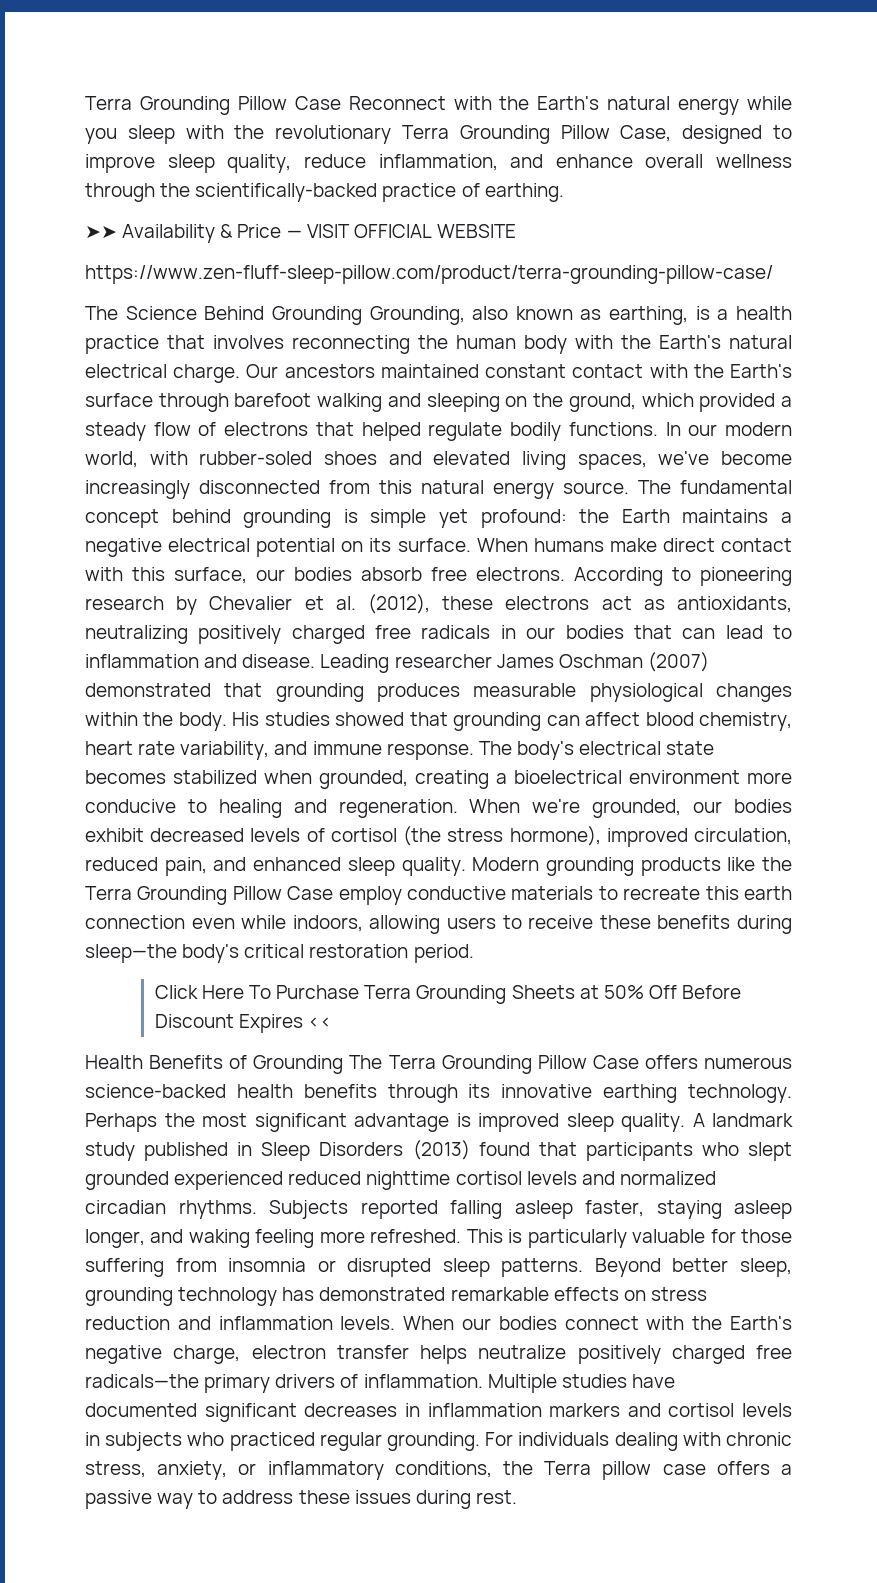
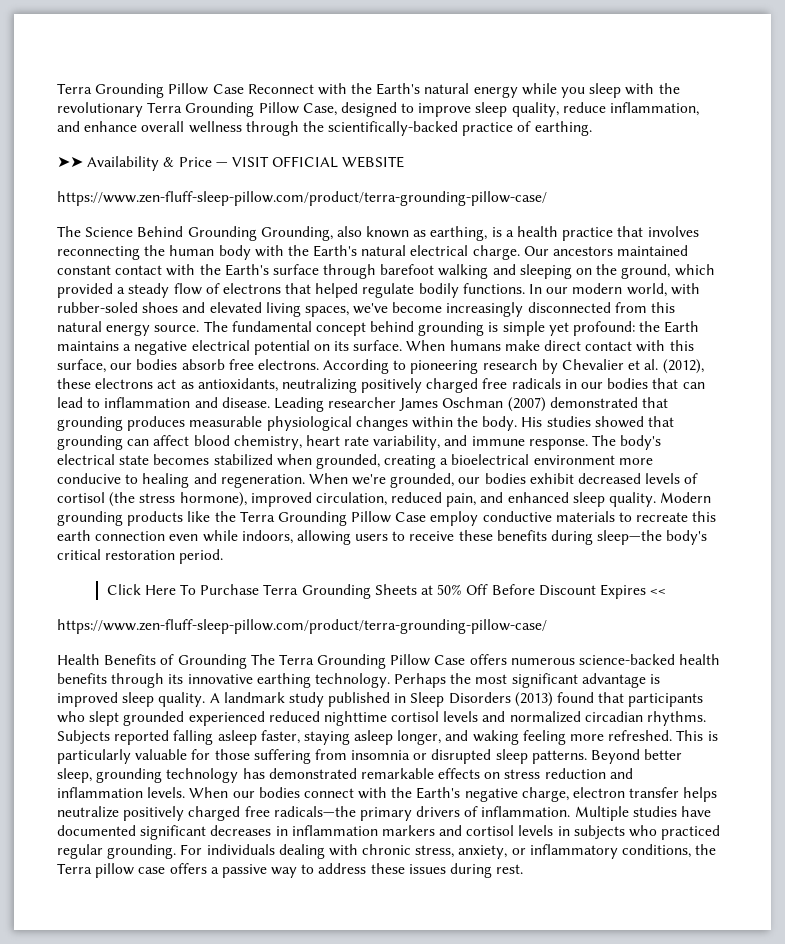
(332, 1022) none -> [57,619,547,634] // https://www.zen-fluff-sleep-pillow.com/product/terra-grounding-pillow-case/

